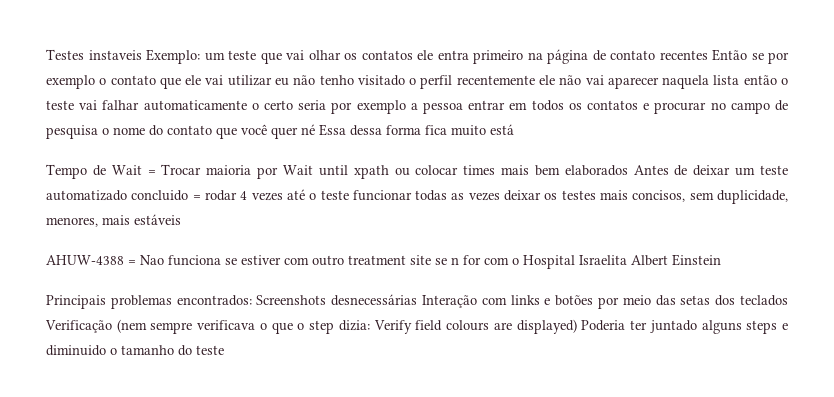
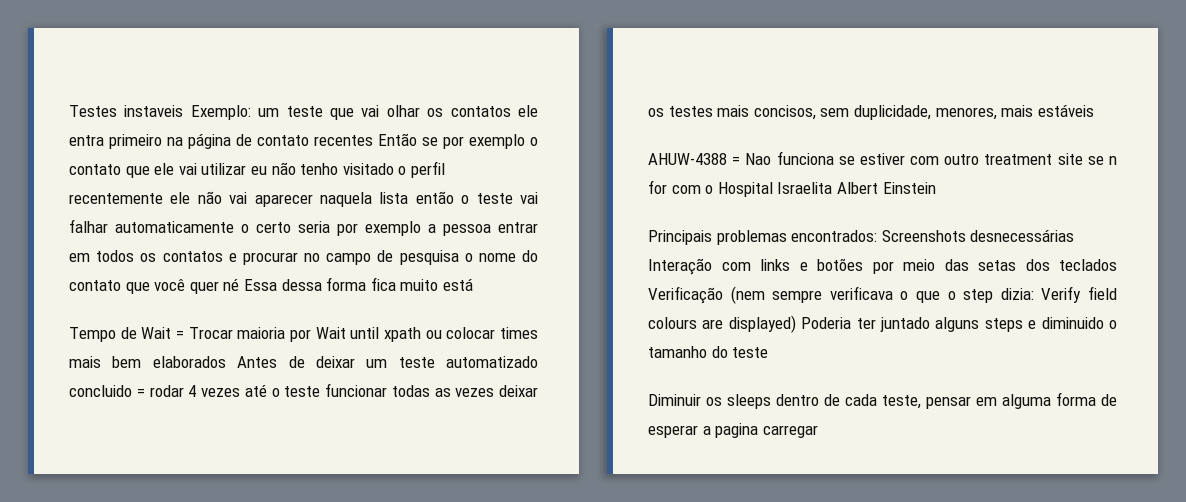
(224, 350) none -> [648,392,1117,409] [648,423,818,438] // Diminuir os sleeps dentro de cada teste, pensar em alguma forma de esperar a pagina carregar

